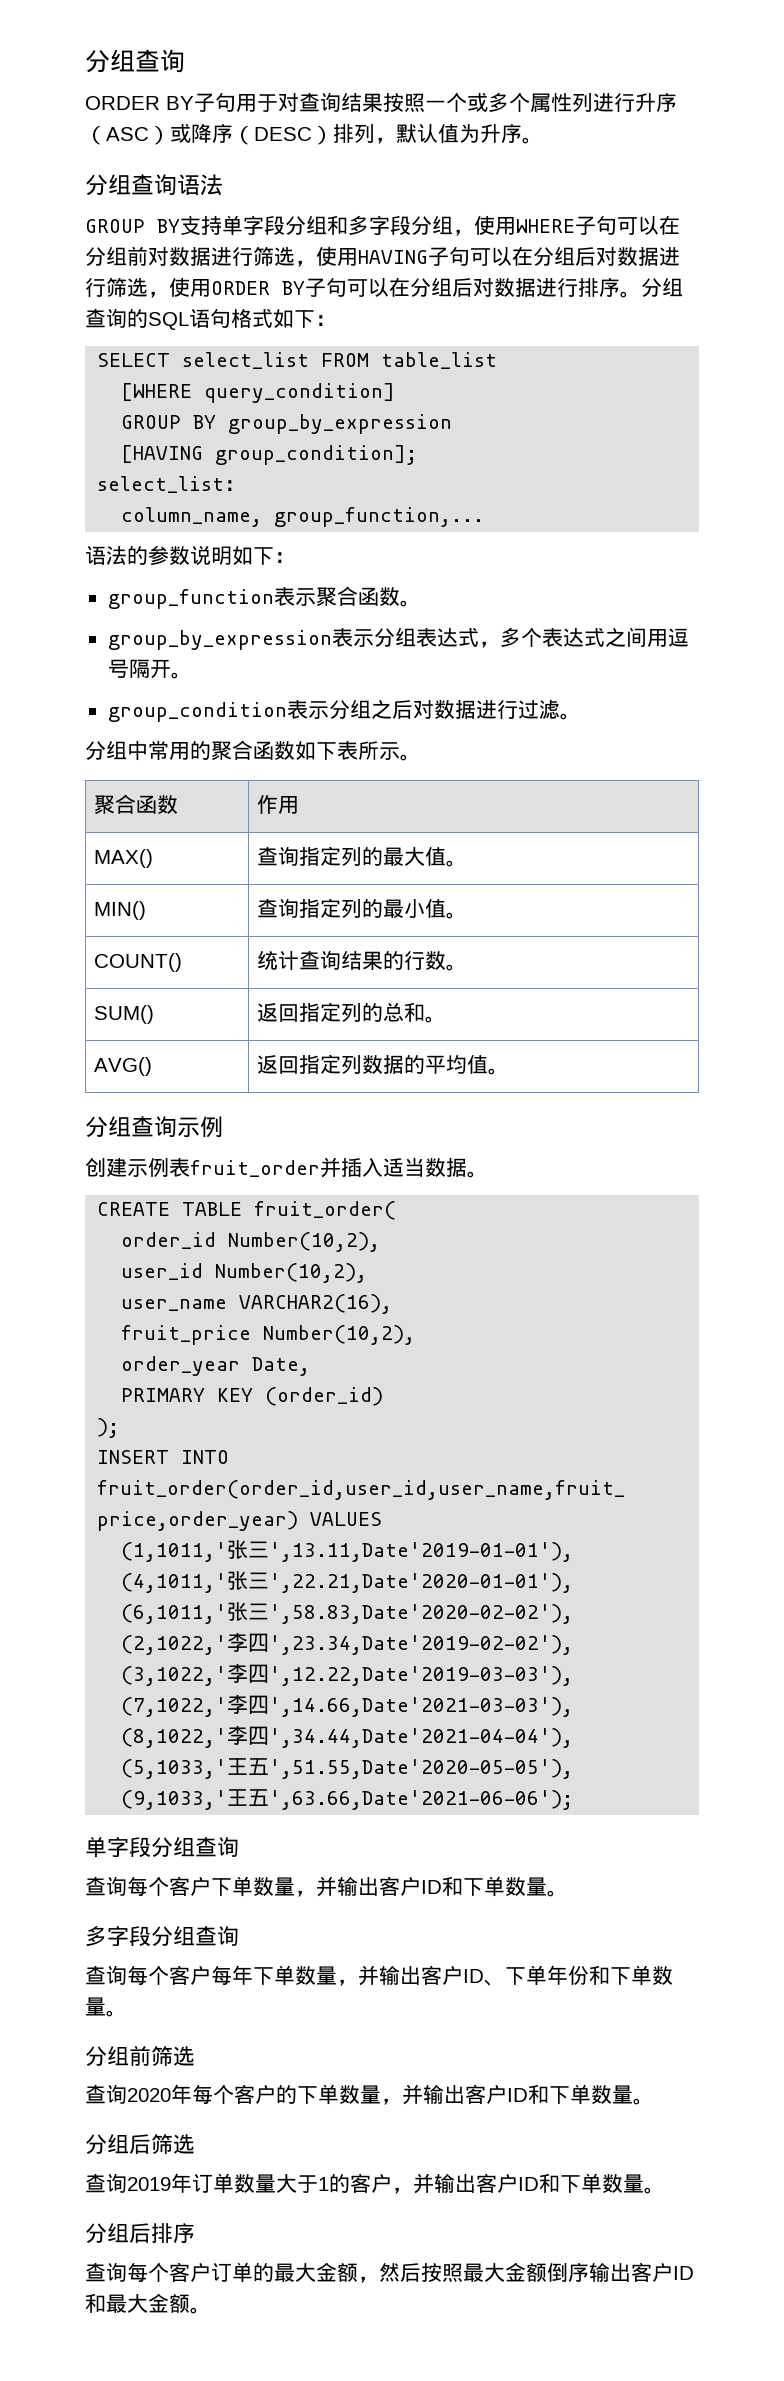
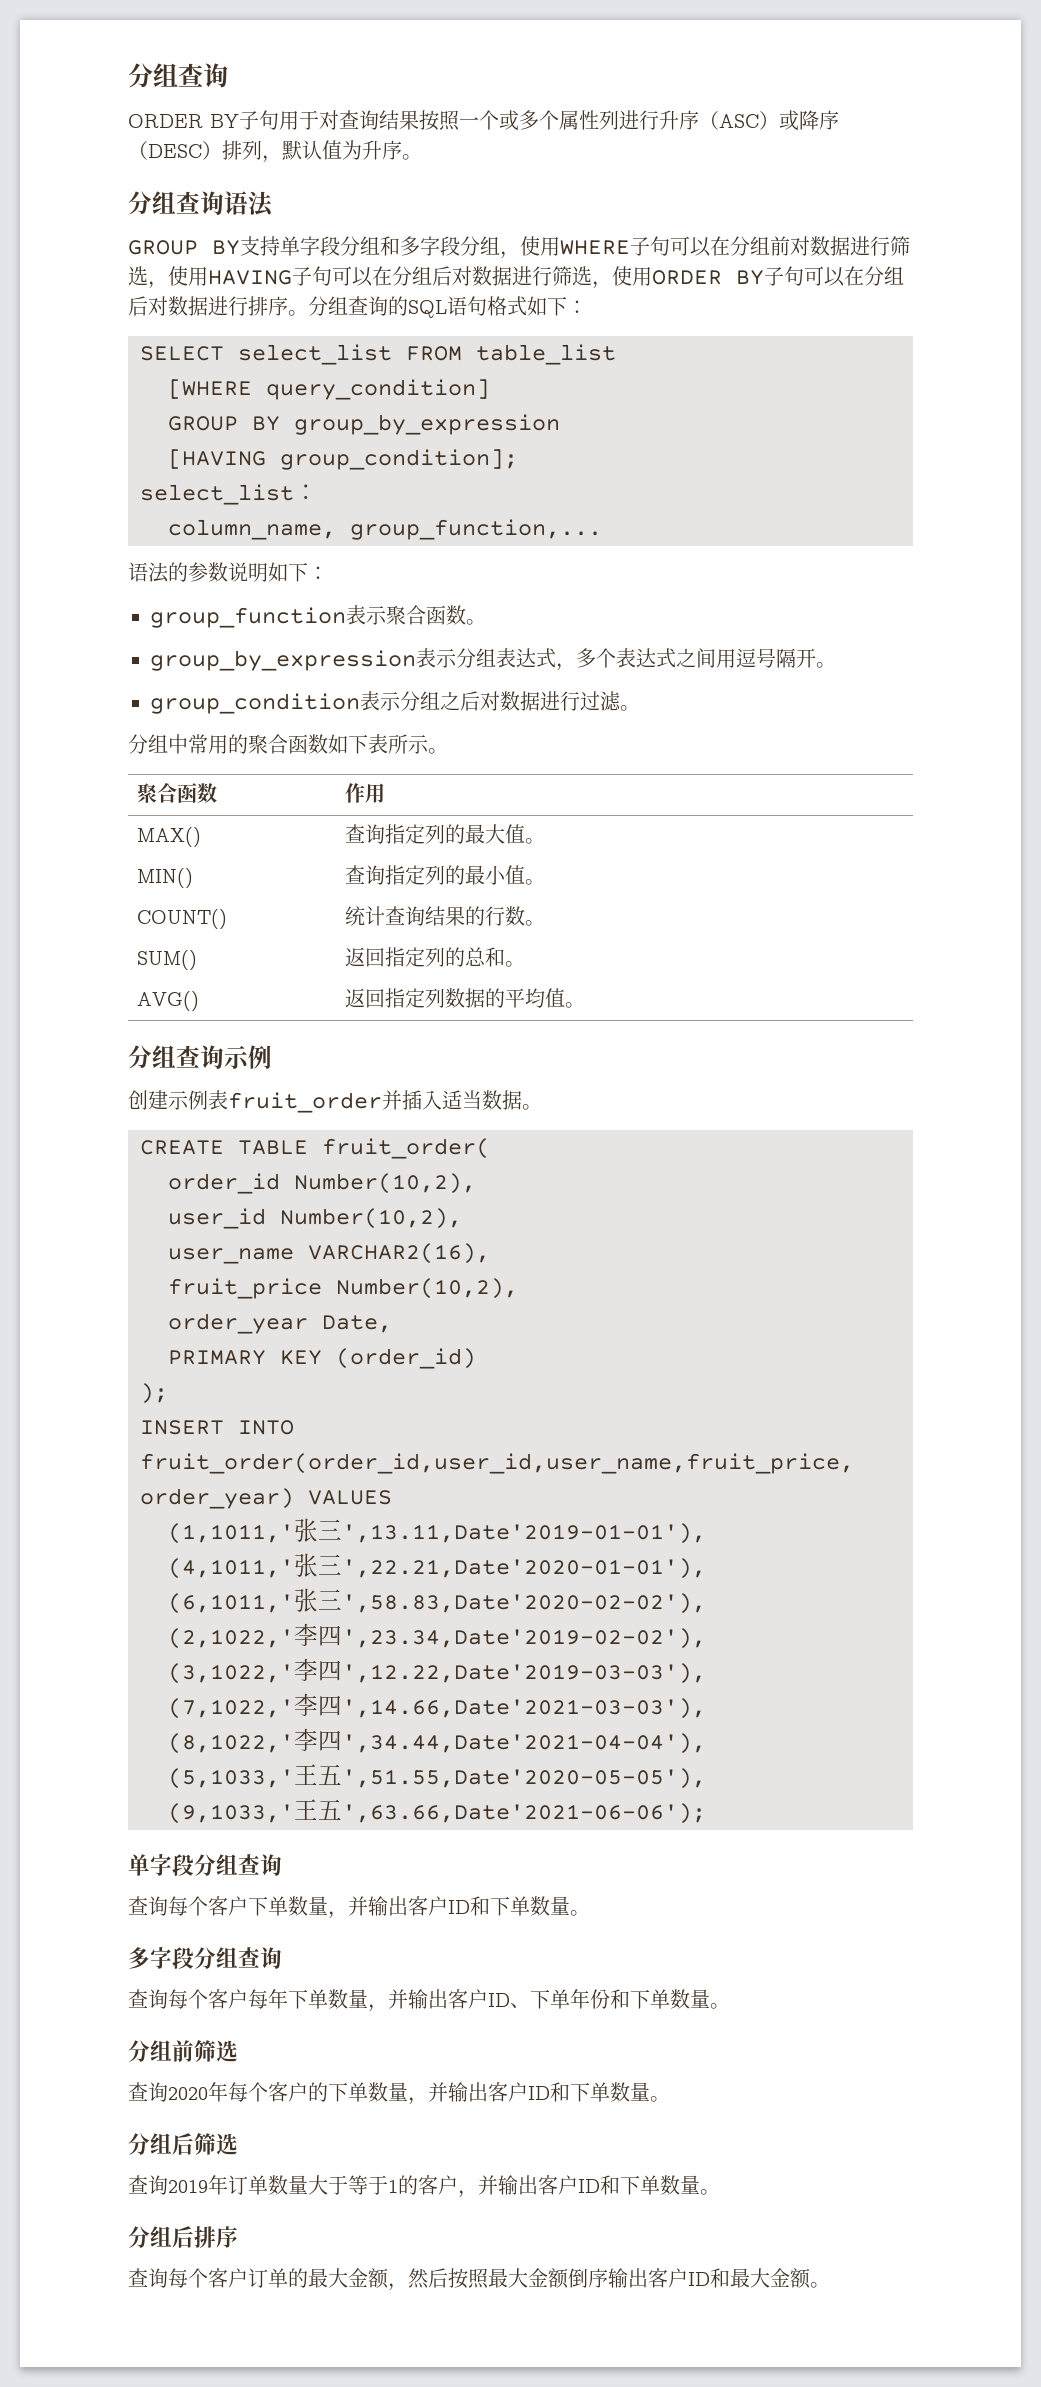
(318, 2184) none -> [348,2175,388,2195] 等于

